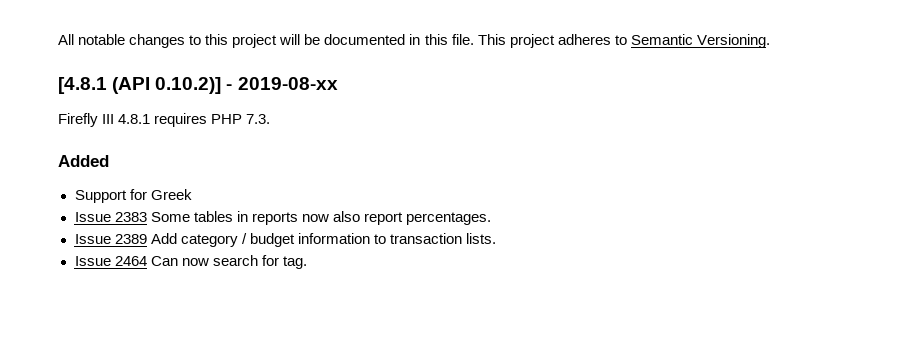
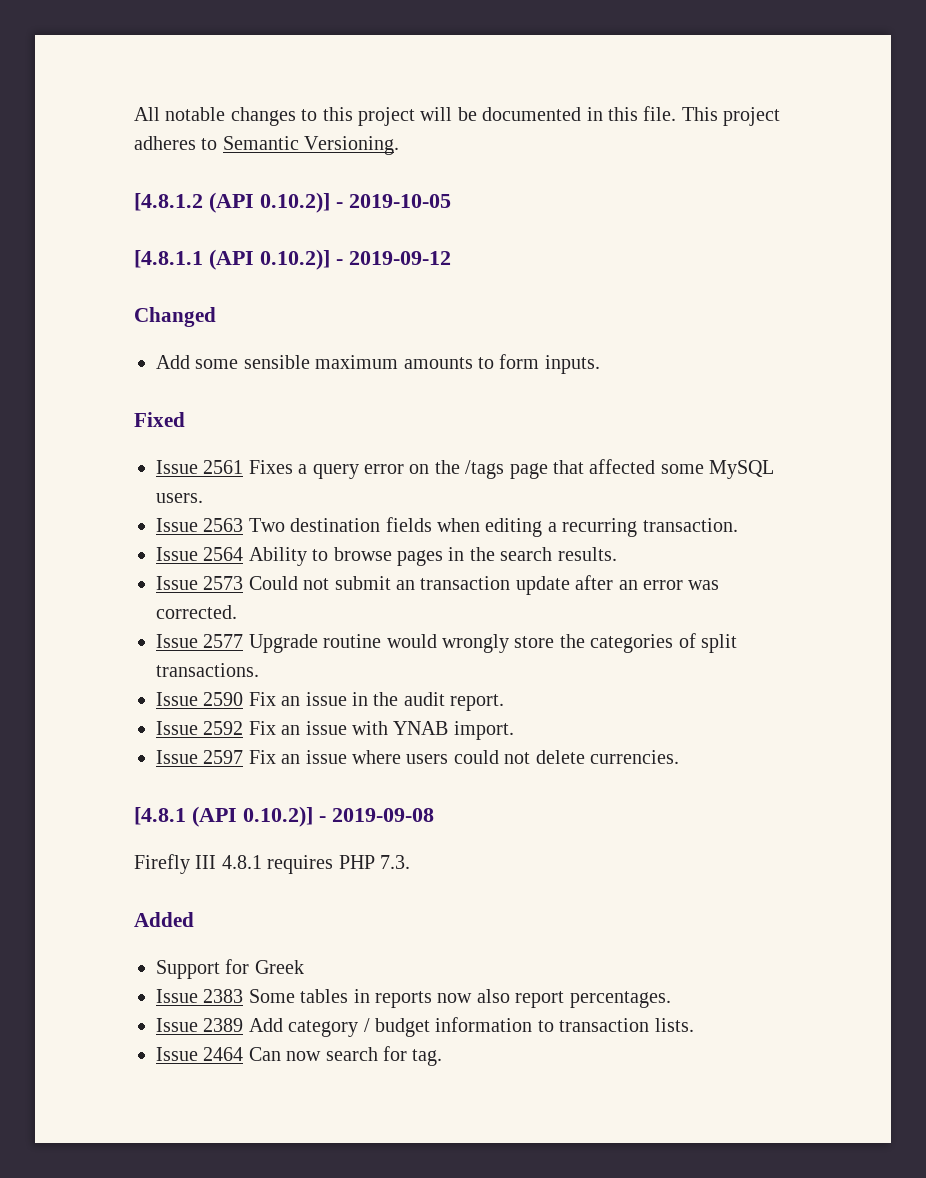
(770, 41) none -> [134,192,451,213] [134,249,451,270] [134,307,216,327] [156,354,600,374] [134,412,185,427] [156,459,775,479] [156,493,203,503] [156,517,738,537] [156,547,617,566] [156,575,720,595] [156,605,237,619] [156,633,737,653] [156,663,259,677] [156,692,505,711] [156,721,514,740] [156,750,679,764] // [4.8.1.2 (API 0.10.2)] - 2019-10-05 // [4.8.1.1 (API 0.10.2)] - 2019-09-12 // Changed // Add some sensible maximum amounts to form inputs. // Fixed // Issue 2561 Fixes a query error on the /tags page that affected some MySQL users. // Issue 2563 Two destination fields when editing a recurring transaction. // Issue 2564 Ability to browse pages in the search results. // Issue 2573 Could not submit an transaction update after an error was corrected. // Issue 2577 Upgrade routine would wrongly store the categories of split transactions. // Issue 2590 Fix an issue in the audit report. // Issue 2592 Fix an issue with YNAB import. // Issue 2597 Fix an issue where users could not delete currencies.
[237,77,338,90] 2019-08-xx -> [332,808,434,822] 2019-09-08

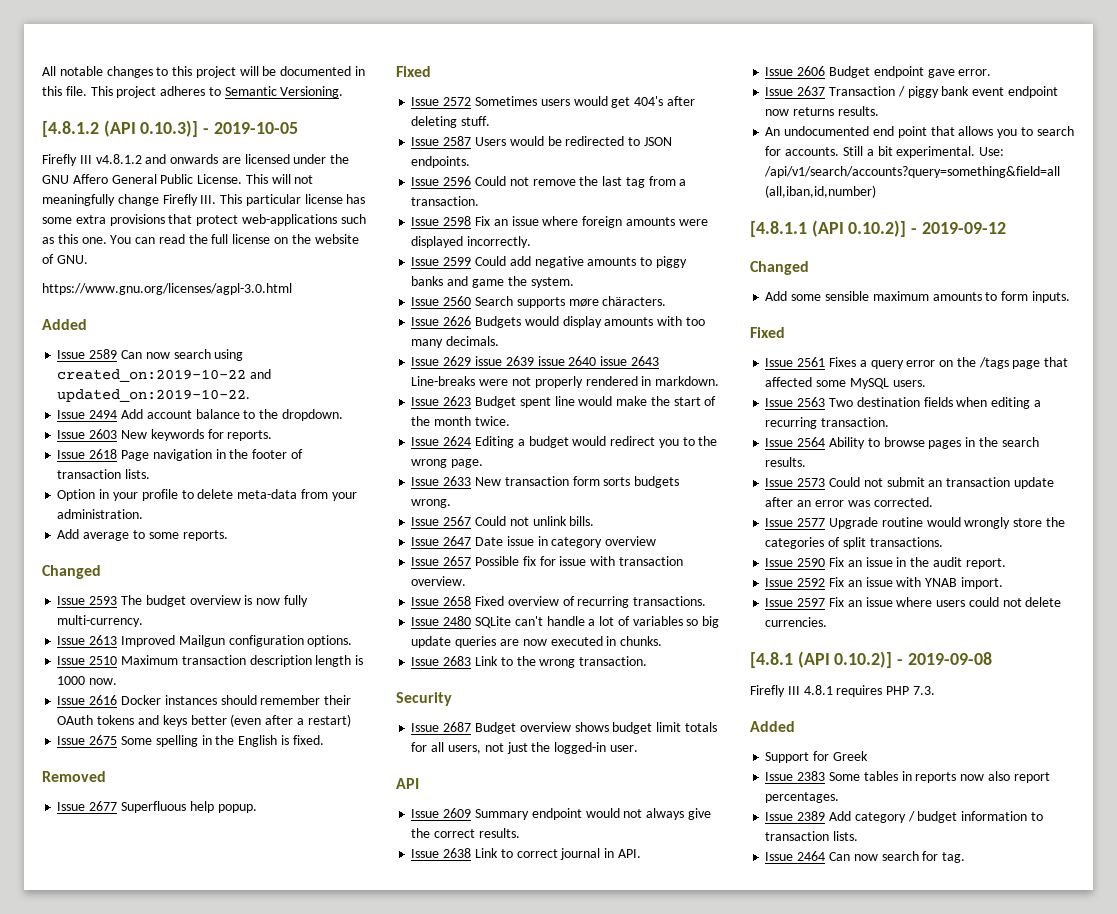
[260,192,330,213] 0.10.2)] -> [140,120,199,137] 0.10.3)]
(451, 201) none -> [42,154,350,166] [42,174,314,184] [42,194,366,206] [42,214,366,226] [42,234,359,244] [42,254,88,264] [42,283,292,295] [42,319,87,330] [57,349,244,361] [57,369,272,382] [57,389,251,402] [57,409,343,421] [57,429,273,441] [57,449,303,461] [57,469,151,479] [57,489,357,501] [57,509,144,519] [57,529,228,541] [42,565,101,579] [57,595,308,607] [57,615,144,627] [57,635,353,647] [57,655,364,667] [57,676,118,685] [57,695,352,705] [57,714,351,727] [57,735,324,747] [42,771,106,782] [57,801,257,813] [396,66,431,77] [411,96,695,108] [411,116,491,128] [411,136,672,146] [411,156,471,168] [411,176,687,188] [411,196,480,206] [411,216,708,228] [411,236,532,248] [411,256,687,268] [411,276,574,288] [411,296,667,308] [411,316,705,328] [411,336,500,348] [411,356,659,366] [411,376,720,388] [411,396,717,408] [411,416,510,426] [411,436,718,448] [411,459,484,468] [411,476,680,488] [411,499,452,508] [411,516,595,526] [411,536,657,548] [411,556,683,566] [411,576,467,586] [411,596,707,608] [411,616,720,628] [411,636,663,648] [411,656,648,668] [396,692,452,706] [411,722,717,734] [411,742,638,754] [396,778,419,789] [411,808,711,820] [411,828,520,838] [411,848,641,860] [765,66,992,78] [765,86,1058,98] [765,106,879,116] [765,126,1074,138] [765,146,1005,158] [764,166,1061,178] [765,185,877,198] // Firefly III v4.8.1.2 and onwards are licensed under the GNU Affero General Public License. This will not meaningfully change Firefly III. This particular license has some extra provisions that protect web-applications such as this one. You can read the full license on the website of GNU. // https://www.gnu.org/licenses/agpl-3.0.html // Added // Issue 2589 Can now search using created_on:2019-10-22 and updated_on:2019-10-22. // Issue 2494 Add account balance to the dropdown. // Issue 2603 New keywords for reports. // Issue 2618 Page navigation in the footer of transaction lists. // Option in your profile to delete meta-data from your administration. // Add average to some reports. // Changed // Issue 2593 The budget overview is now fully multi-currency. // Issue 2613 Improved Mailgun configuration options. // Issue 2510 Maximum transaction description length is 1000 now. // Issue 2616 Docker instances should remember their OAuth tokens and keys better (even after a restart) // Issue 2675 Some spelling in the English is fixed. // Removed // Issue 2677 Superfluous help popup. // Fixed // Issue 2572 Sometimes users would get 404's after deleting stuff. // Issue 2587 Users would be redirected to JSON endpoints. // Issue 2596 Could not remove the last tag from a transaction. // Issue 2598 Fix an issue where foreign amounts were displayed incorrectly. // Issue 2599 Could add negative amounts to piggy banks and game the system. // Issue 2560 Search supports møre chäracters. // Issue 2626 Budgets would display amounts with too many decimals. // Issue 2629 issue 2639 issue 2640 issue 2643 Line-breaks were not properly rendered in markdown. // Issue 2623 Budget spent line would make the start of the month twice. // Issue 2624 Editing a budget would redirect you to the wrong page. // Issue 2633 New transaction form sorts budgets wrong. // Issue 2567 Could not unlink bills. // Issue 2647 Date issue in category overview // Issue 2657 Possible fix for issue with transaction overview. // Issue 2658 Fixed overview of recurring transactions. // Issue 2480 SQLite can't handle a lot of variables so big update queries are now executed in chunks. // Issue 2683 Link to the wrong transaction. // Security // Issue 2687 Budget overview shows budget limit totals for all users, not just the logged-in user. // API // Issue 2609 Summary endpoint would not always give the correct results. // Issue 2638 Link to correct journal in API. // Issue 2606 Budget endpoint gave error. // Issue 2637 Transaction / piggy bank event endpoint now returns results. // An undocumented end point that allows you to search for accounts. Still a bit experimental. Use: /api/v1/search/accounts?query=something&field=all (all,iban,id,number)

